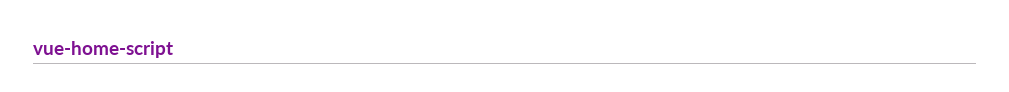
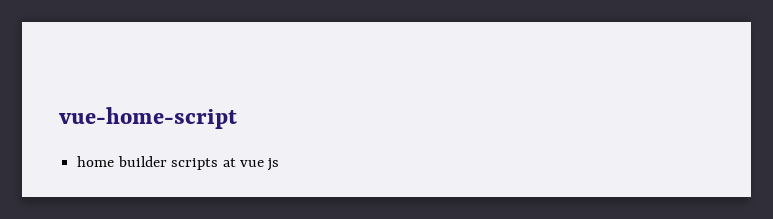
(173, 49) none -> [77,156,280,171] // home builder scripts at vue js

